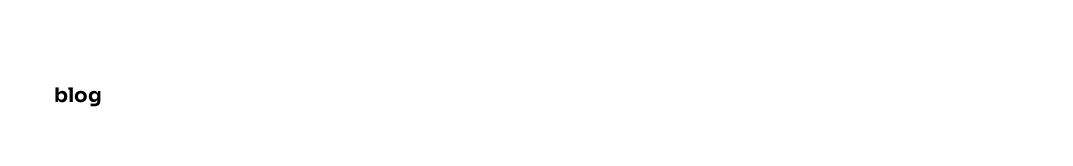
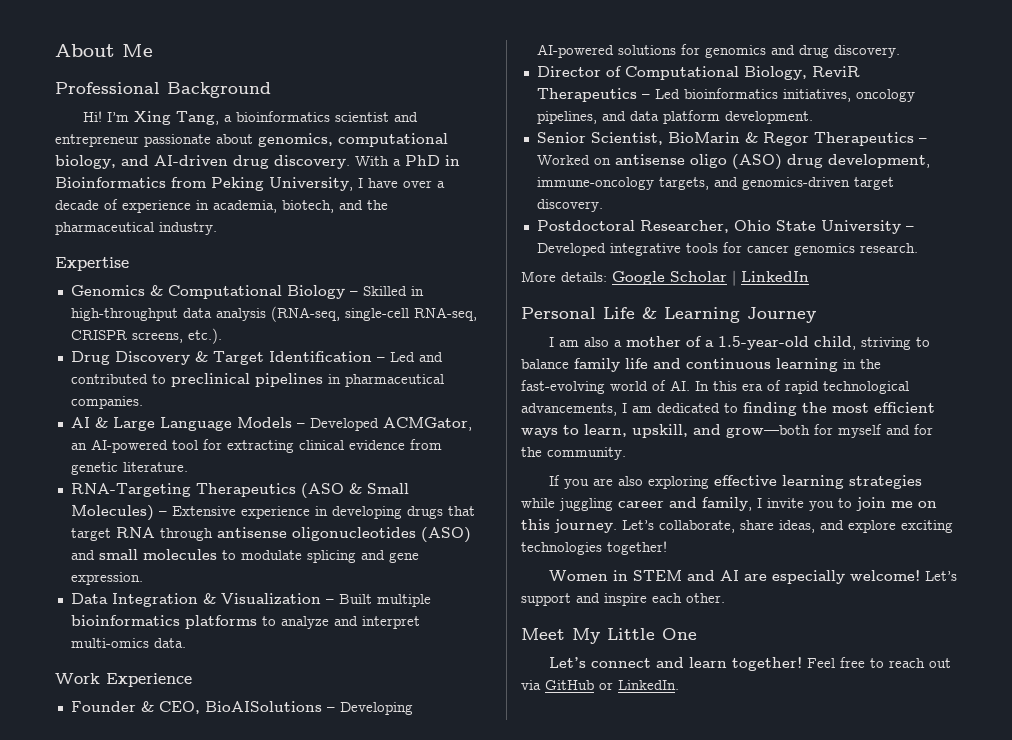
[54,87,102,107] blog -> [55,44,153,57] [55,82,271,98] [82,111,418,125] [55,133,448,147] [55,155,460,169] [55,177,445,191] [55,199,388,213] [55,222,217,235] [55,257,129,271] [70,285,424,299] [70,306,477,322] [70,328,222,344] [70,351,443,365] [70,373,444,387] [70,396,143,409] [70,417,472,431] [70,439,442,453] [70,462,188,475] [70,483,409,498] [70,505,475,521] [70,527,471,543] [70,549,419,563] [70,572,143,585] [70,593,431,607] [70,615,420,629] [70,638,186,648] [55,673,192,687] [70,701,413,715] [536,44,900,58] [536,66,860,80] [536,88,915,102] [536,110,813,124] [536,132,927,146] [536,154,930,170] [536,177,894,190] [536,199,603,212] [536,220,914,234] [536,242,918,256] [521,270,809,286] [521,307,816,323] [548,336,930,350] [521,358,881,372] [521,380,909,394] [521,402,935,416] [521,424,933,438] [521,447,626,460] [548,475,922,489] [521,497,937,511] [521,519,953,533] [521,541,667,555] [548,570,957,584] [521,593,725,606] [521,628,697,644] [548,657,951,671] [521,680,679,690] About Me // Professional Background // Hi! I’m Xing Tang, a bioinformatics scientist and entrepreneur passionate about genomics, computational biology, and AI-driven drug discovery. With a PhD in Bioinformatics from Peking University, I have over a decade of experience in academia, biotech, and the pharmaceutical industry. // Expertise // Genomics & Computational Biology – Skilled in high-throughput data analysis (RNA-seq, single-cell RNA-seq, CRISPR screens, etc.). // Drug Discovery & Target Identification – Led and contributed to preclinical pipelines in pharmaceutical companies. // AI & Large Language Models – Developed ACMGator, an AI-powered tool for extracting clinical evidence from genetic literature. // RNA-Targeting Therapeutics (ASO & Small Molecules) – Extensive experience in developing drugs that target RNA through antisense oligonucleotides (ASO) and small molecules to modulate splicing and gene expression. // Data Integration & Visualization – Built multiple bioinformatics platforms to analyze and interpret multi-omics data. // Work Experience // Founder & CEO, BioAISolutions – Developing AI-powered solutions for genomics and drug discovery. // Director of Computational Biology, ReviR Therapeutics – Led bioinformatics initiatives, oncology pipelines, and data platform development. // Senior Scientist, BioMarin & Regor Therapeutics – Worked on antisense oligo (ASO) drug development, immune-oncology targets, and genomics-driven target discovery. // Postdoctoral Researcher, Ohio State University – Developed integrative tools for cancer genomics research. // More details: Google Scholar | LinkedIn // Personal Life & Learning Journey // I am also a mother of a 1.5-year-old child, striving to balance family life and continuous learning in the fast-evolving world of AI. In this era of rapid technological advancements, I am dedicated to finding the most efficient ways to learn, upskill, and grow—both for myself and for the community. // If you are also exploring effective learning strategies while juggling career and family, I invite you to join me on this journey. Let’s collaborate, share ideas, and explore exciting technologies together! // Women in STEM and AI are especially welcome! Let’s support and inspire each other. // Meet My Little One // Let’s connect and learn together! Feel free to reach out via GitHub or LinkedIn.

